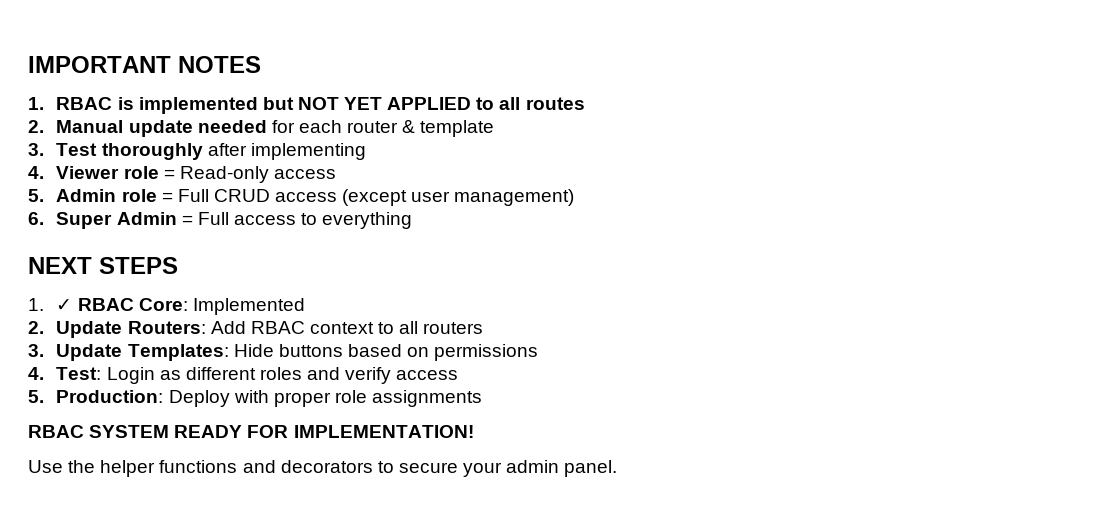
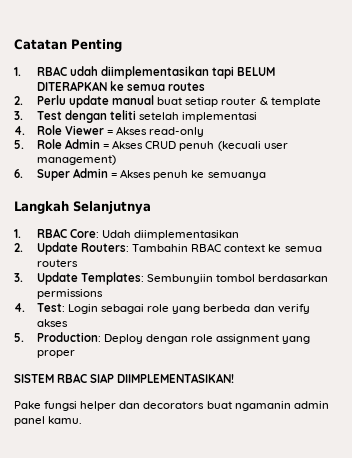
[28,56,261,73] [28,97,585,114] [28,120,342,137] IMPORTANT NOTES // 1. RBAC is implemented but NOT YET APPLIED to all routes // 2. Manual update needed for each -> [14,39,122,52] [14,66,276,79] [36,81,206,91] [14,95,219,108] Catatan Penting // 1. RBAC udah diimplementasikan tapi BELUM DITERAPKAN ke semua routes // 2. Perlu update manual buat setiap
[101,143,366,160] [28,166,336,183] [28,189,408,206] thoroughly after implementing // 4. Viewer role = Read-only access // 5. Admin role = Full CRUD access (except -> [65,110,258,123] [14,125,205,137] [14,139,261,151] dengan teliti setelah implementasi // 4. Role Viewer = Akses read-only // 5. Role Admin = Akses CRUD penuh (kecuali
[197,212,413,229] [28,257,178,274] [28,298,73,311] Full access to everything // NEXT STEPS // 1. ✓ -> [120,169,266,180] [14,201,151,214] [14,229,21,238] Akses penuh ke semuanya // Langkah Selanjutnya // 1.
[192,298,305,315] Implemented -> [102,230,240,240] Udah diimplementasikan
[210,321,246,334] Add -> [132,244,189,252] Tambahin
[378,321,419,334] to all -> [268,244,322,252] ke semua
[233,344,430,357] Hide buttons based on -> [147,274,329,284] Sembunyiin tombol berdasarkan
[159,367,459,384] [28,390,483,407] [28,425,474,438] [28,460,618,477] as different roles and verify access // 5. Production: Deploy with proper role assignments // RBAC SYSTEM READY FOR IMPLEMENTATION! // Use the helper functions and decorators to secure your admin panel. -> [101,304,310,314] [36,319,68,327] [14,332,311,344] [36,350,75,358] [14,373,235,383] [14,401,329,411] [14,416,83,426] sebagai role yang berbeda dan verify akses // 5. Production: Deploy dengan role assignment yang proper // SISTEM RBAC SIAP DIIMPLEMENTASIKAN! // Pake fungsi helper dan decorators buat ngamanin admin panel kamu.

